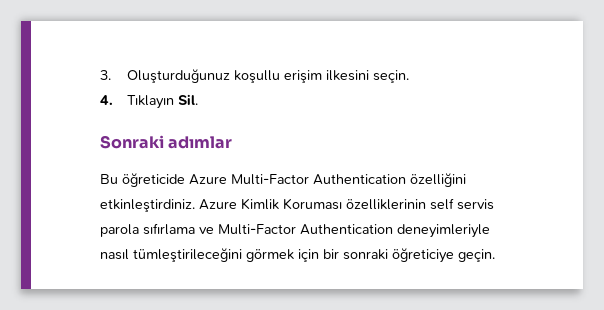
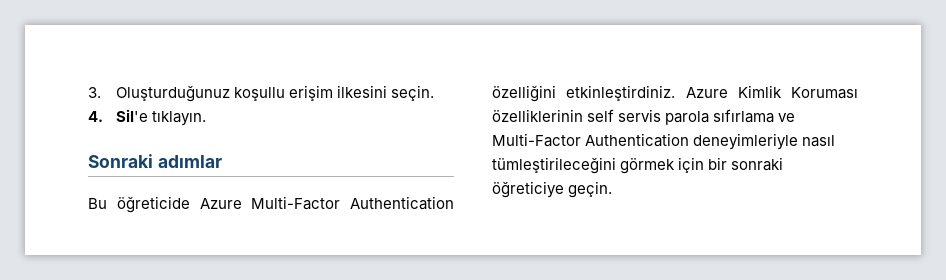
[127,94,199,109] Tıklayın Sil. -> [115,109,206,126] Sil'e tıklayın.

